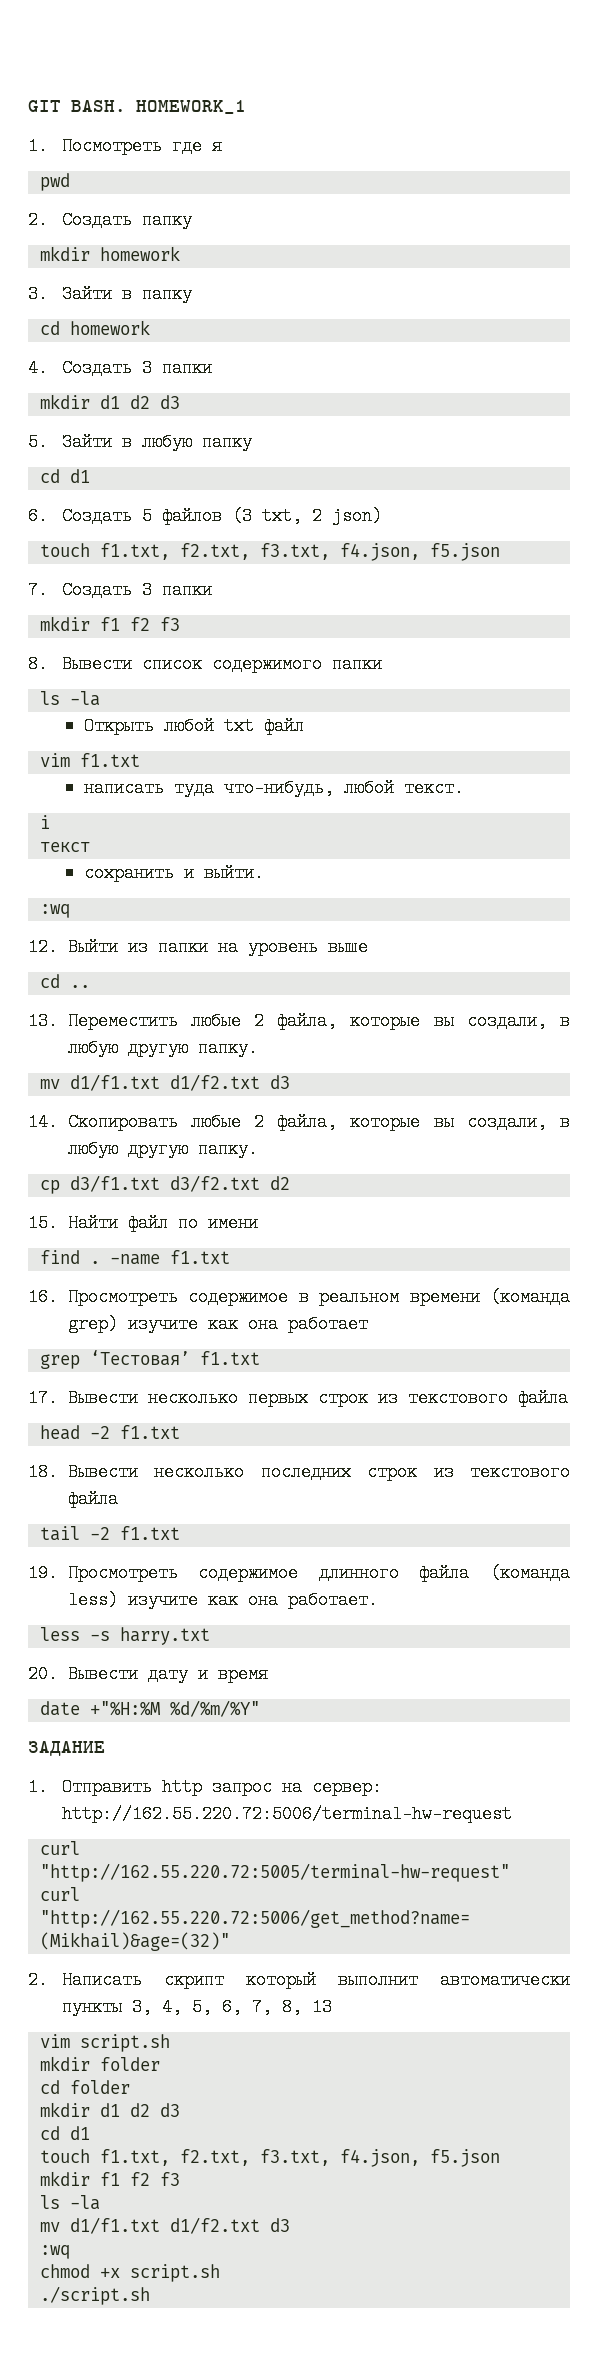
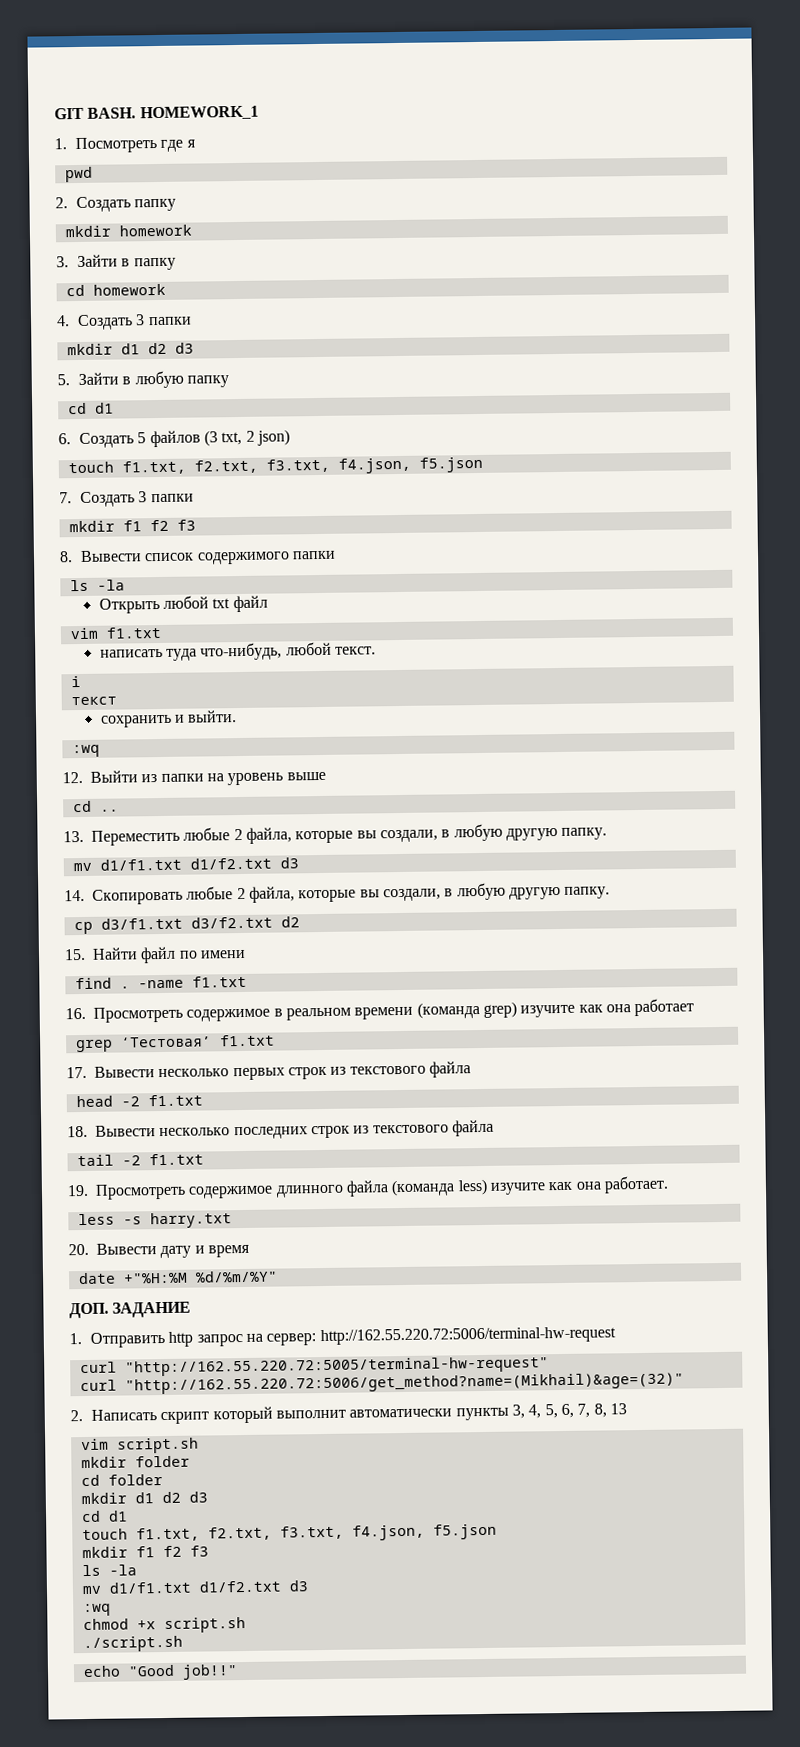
(260, 1708) none -> [69,1302,109,1319] ДОП.
(150, 2295) none -> [82,1664,238,1680] // echo "Good job!!"

